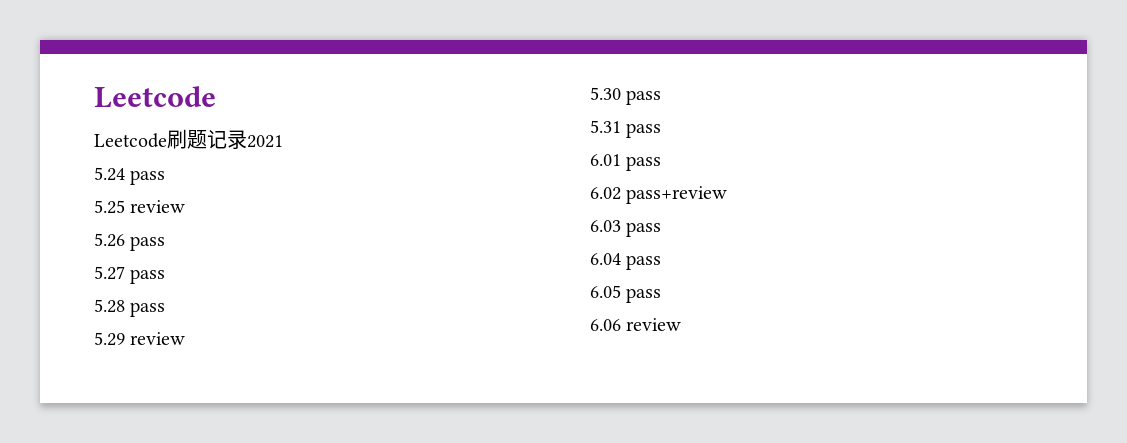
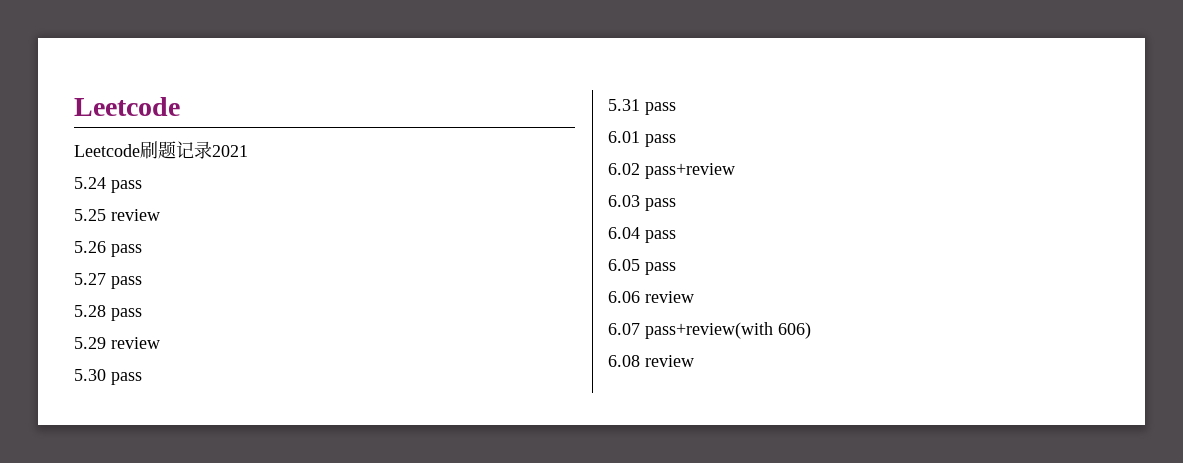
(682, 324) none -> [608,322,811,339] [608,355,694,367] // 6.07 pass+review(with 606) // 6.08 review

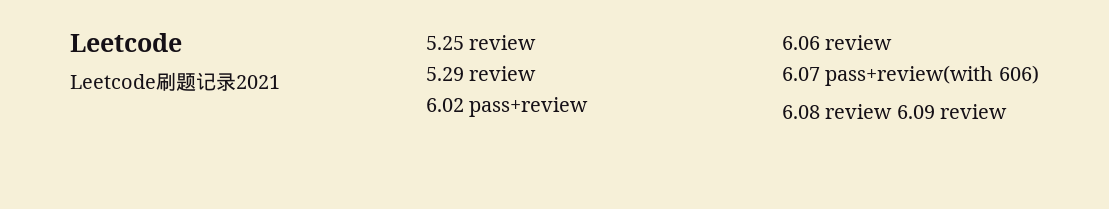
[74,177,142,193] // 5.24 pass -> (280, 82) none
[74,241,142,257] [74,273,142,289] [74,305,142,321] [74,337,160,349] [74,369,142,385] [608,99,676,115] [608,131,676,147] [608,163,735,179] [608,195,676,211] [608,227,676,243] [608,259,676,275] 5.26 pass // 5.27 pass // 5.28 pass // 5.29 review // 5.30 pass // 5.31 pass // 6.01 pass // 6.02 pass+review // 6.03 pass // 6.04 pass // 6.05 pass -> [426,66,537,81] [426,97,589,117] 5.29 review // 6.02 pass+review
(694, 361) none -> [896,104,1008,119] 6.09 review

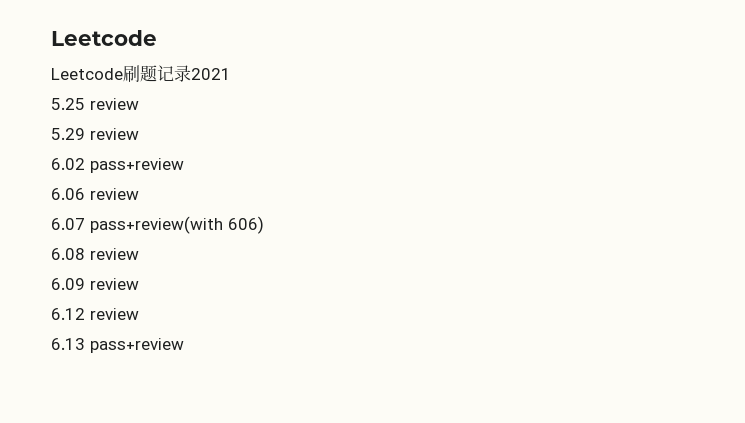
(893, 111) none -> (139, 254) //
(1008, 111) none -> [51,308,139,320] [51,338,184,353] // 6.12 review // 6.13 pass+review

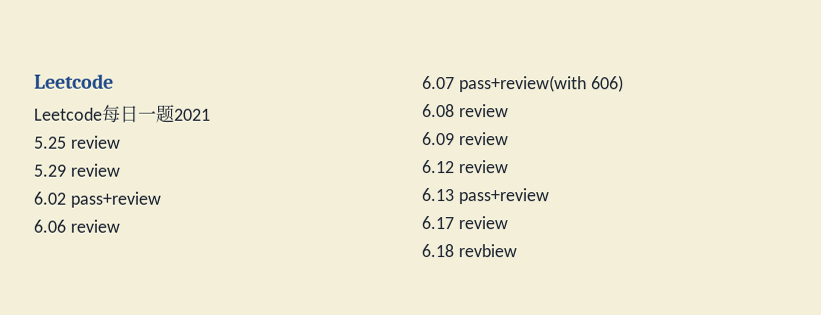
[123,65,191,82] 刷题记录 -> [102,104,175,123] 每日一题
(184, 345) none -> [421,216,508,230] [421,244,517,258] // 6.17 review // 6.18 revbiew

